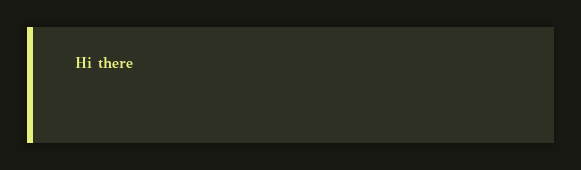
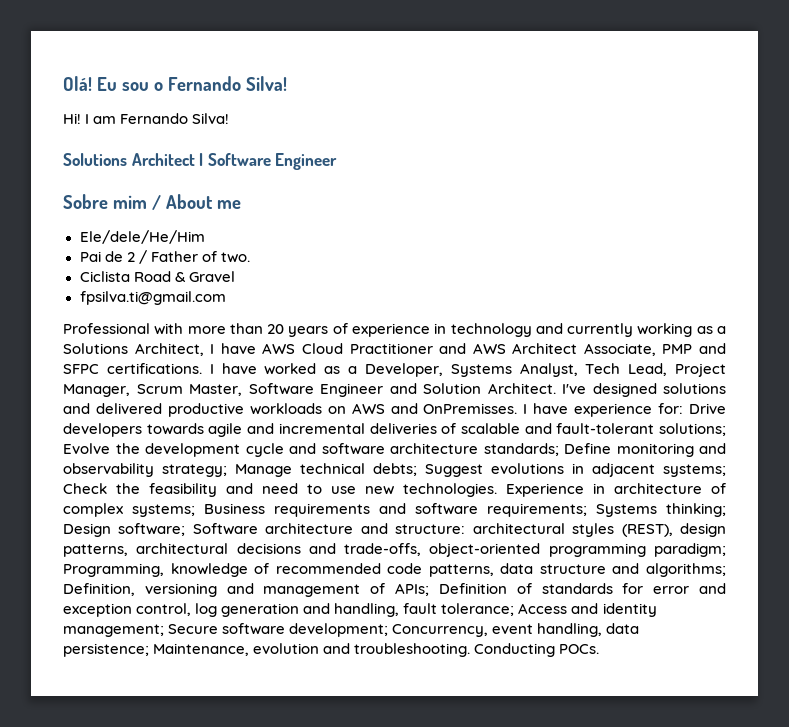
[75,57,133,69] Hi there -> [63,76,287,91] [63,113,230,124] [63,153,338,170] [63,194,241,210] [79,230,205,244] [79,250,250,264] [79,271,235,282] [79,291,226,305] [63,323,727,337] [63,343,727,356] [63,363,727,377] [63,383,726,397] [63,403,726,417] [63,423,726,437] [63,443,726,457] [63,463,726,477] [63,483,726,497] [63,503,726,517] [63,523,727,537] [63,543,726,557] [63,563,726,577] [63,583,727,597] [63,603,657,617] [63,623,640,637] [63,643,600,657] Olá! Eu sou o Fernando Silva! // Hi! I am Fernando Silva! // Solutions Architect | Software Engineer // Sobre mim / About me // Ele/dele/He/Him // Pai de 2 / Father of two. // Ciclista Road & Gravel // fpsilva.ti@gmail.com // Professional with more than 20 years of experience in technology and currently working as a Solutions Architect, I have AWS Cloud Practitioner and AWS Architect Associate, PMP and SFPC certifications. I have worked as a Developer, Systems Analyst, Tech Lead, Project Manager, Scrum Master, Software Engineer and Solution Architect. I've designed solutions and delivered productive workloads on AWS and OnPremisses. I have experience for: Drive developers towards agile and incremental deliveries of scalable and fault-tolerant solutions; Evolve the development cycle and software architecture standards; Define monitoring and observability strategy; Manage technical debts; Suggest evolutions in adjacent systems; Check the feasibility and need to use new technologies. Experience in architecture of complex systems; Business requirements and software requirements; Systems thinking; Design software; Software architecture and structure: architectural styles (REST), design patterns, architectural decisions and trade-offs, object-oriented programming paradigm; Programming, knowledge of recommended code patterns, data structure and algorithms; Definition, versioning and management of APIs; Definition of standards for error and exception control, log generation and handling, fault tolerance; Access and identity management; Secure software development; Concurrency, event handling, data persistence; Maintenance, evolution and troubleshooting. Conducting POCs.

